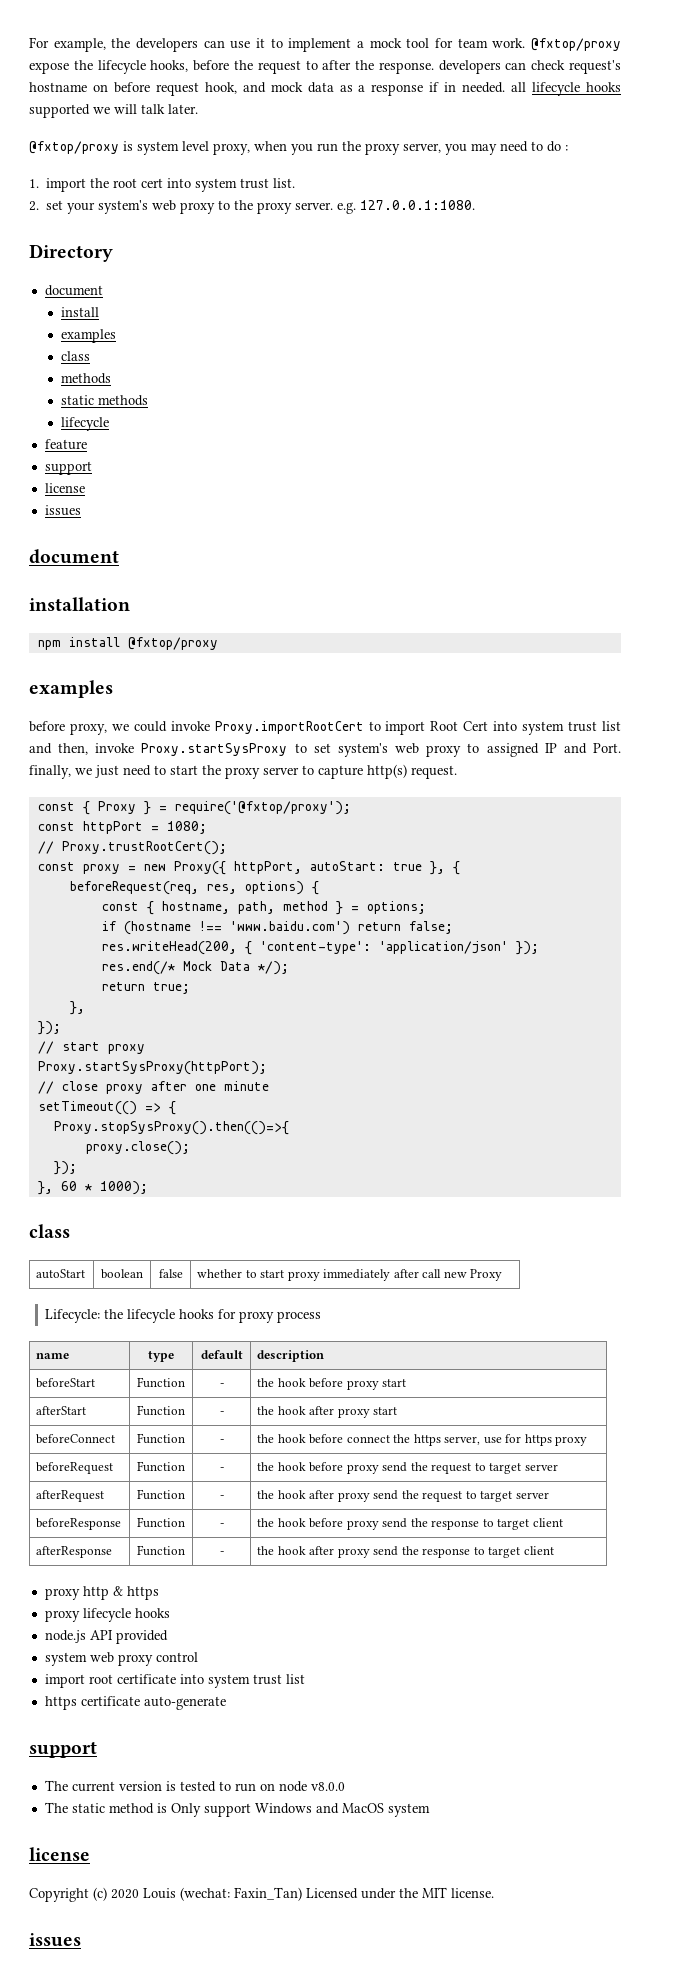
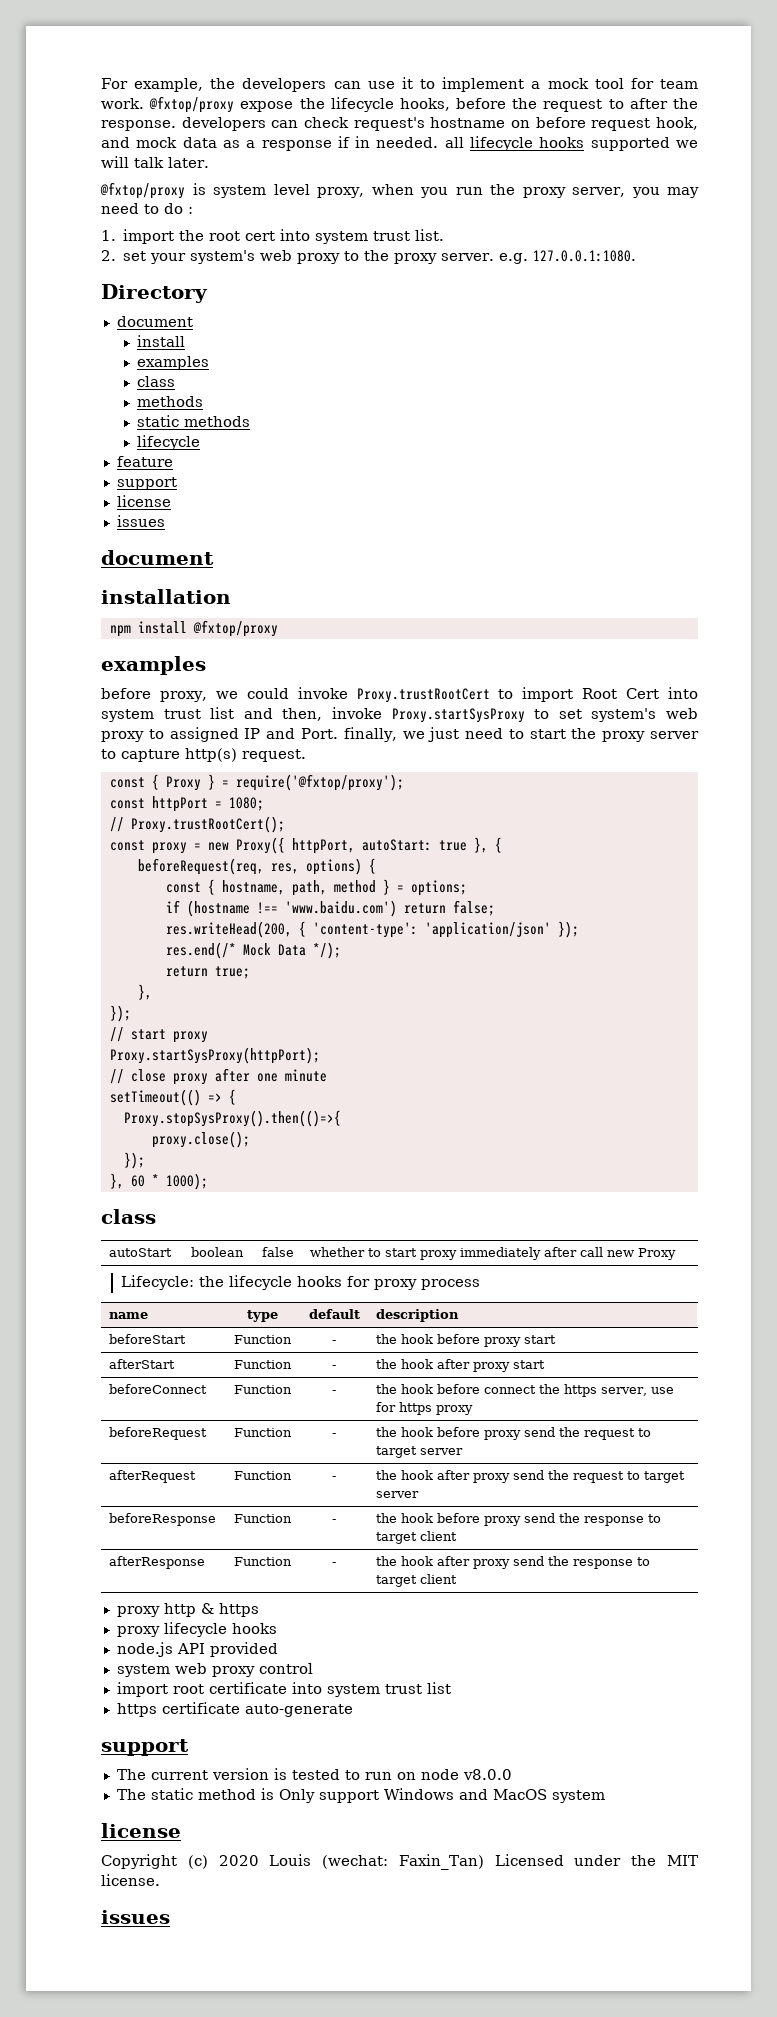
[214,721,364,734] Proxy.importRootCert -> [356,688,490,703] Proxy.trustRootCert

